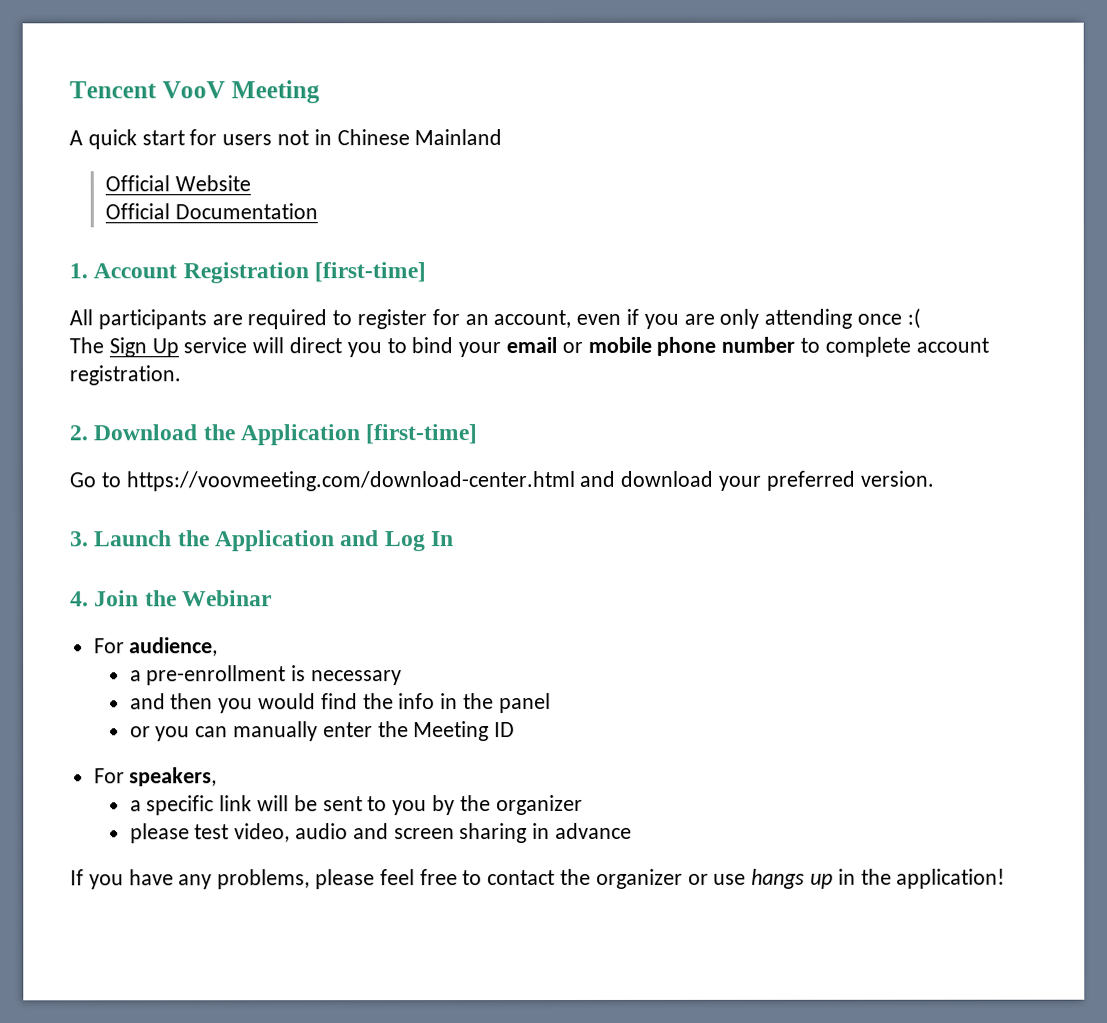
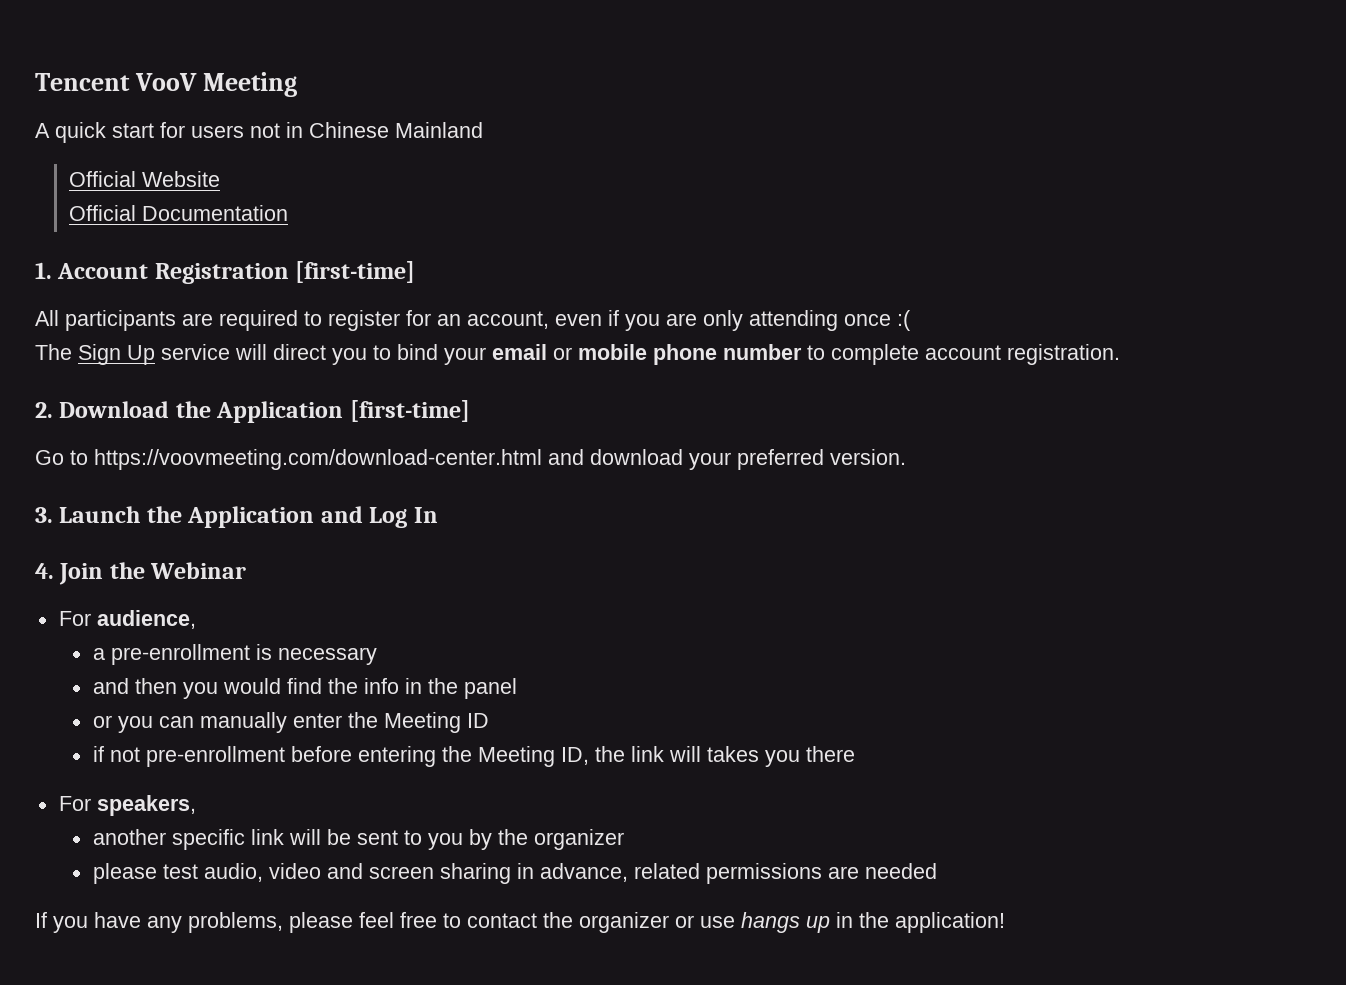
(516, 730) none -> [92,746,855,767] // if not pre-enrollment before entering the Meeting ID, the link will takes you there
[129,800,142,812] a -> [92,829,166,845] another
[234,823,348,843] video, audio -> [203,863,321,882] audio, video
[554,822,632,839] advance -> [539,863,937,884] advance, related permissions are needed

